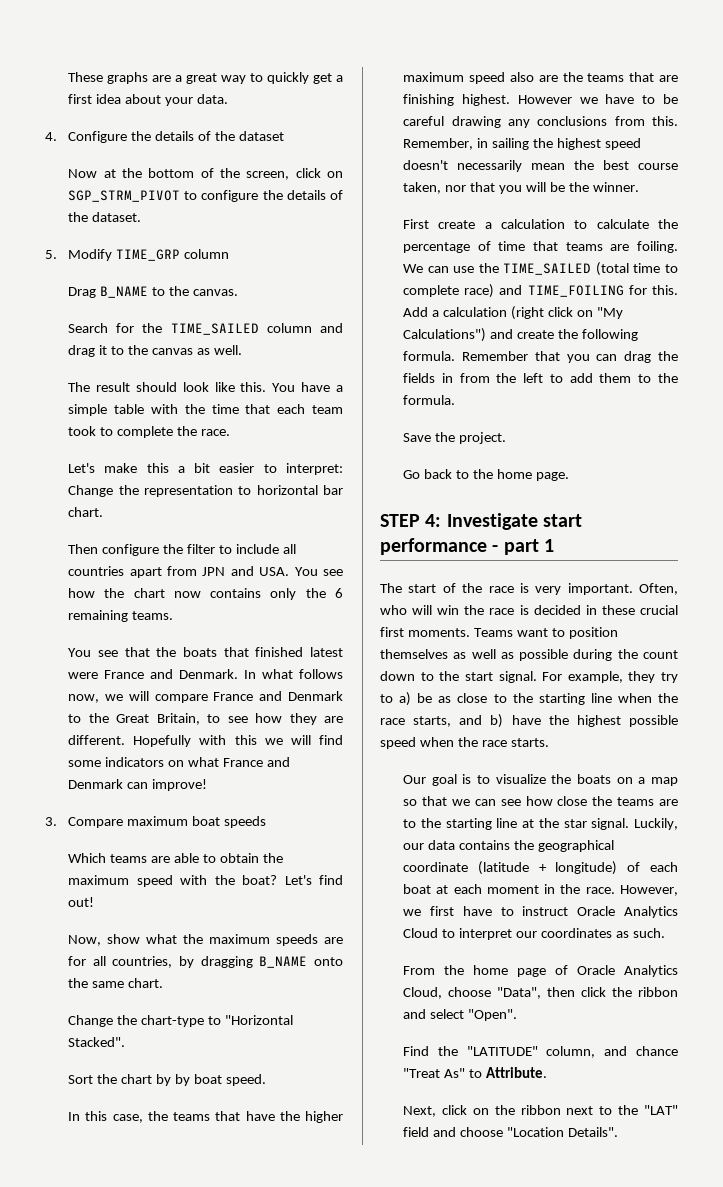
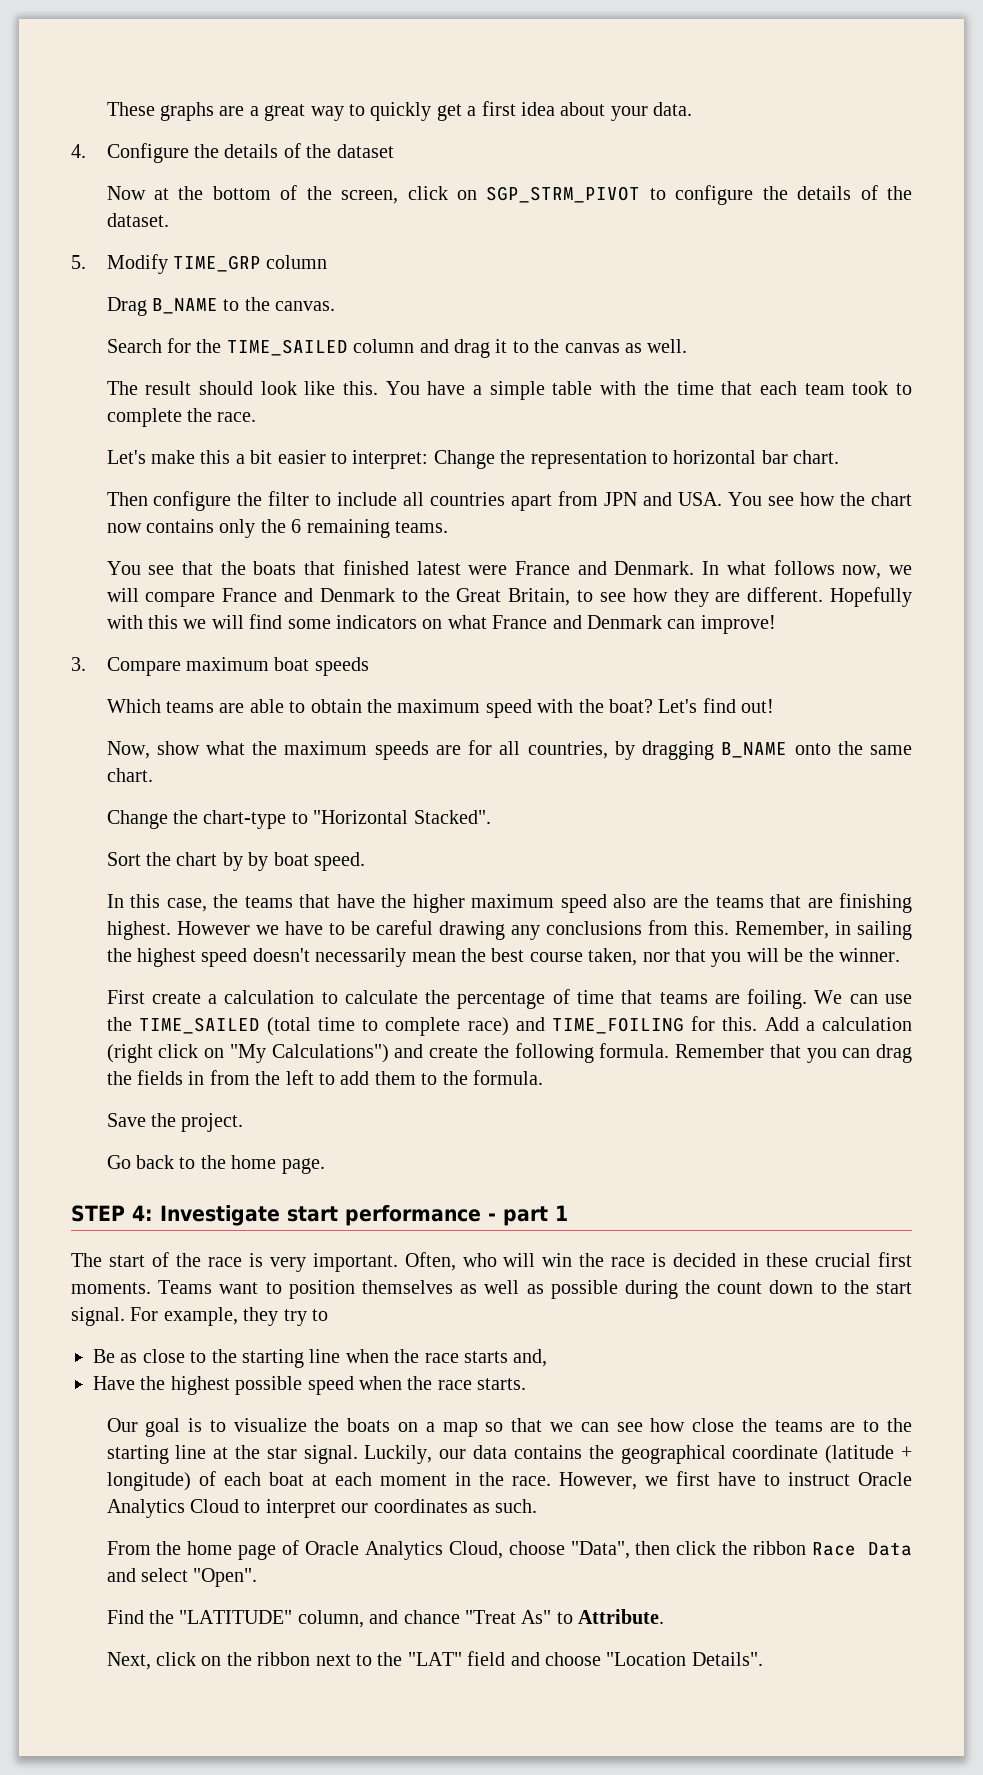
[399,692,433,706] a) be -> [93,1349,115,1363] // Be
[413,714,541,728] starts, and b) have -> [463,1349,548,1367] [93,1376,135,1390] starts and, // Have
(678, 992) none -> [811,1542,912,1556] Race Data

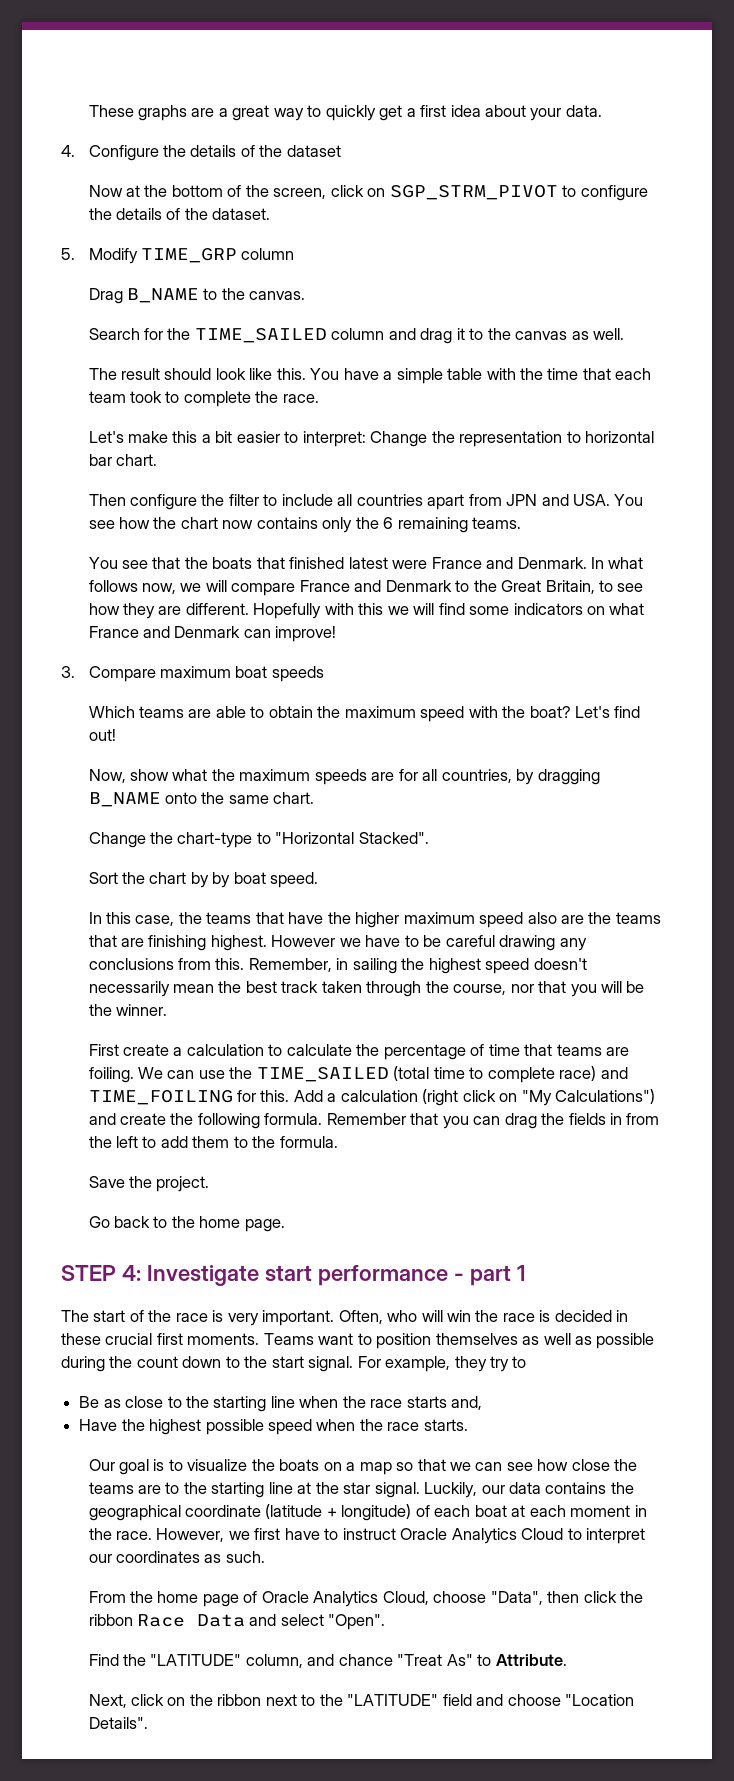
[529,948,638,966] course taken, -> [281,981,507,997] track taken through the course,
[407,1652,462,1666] "LAT" -> [347,1694,439,1706] "LATITUDE"

